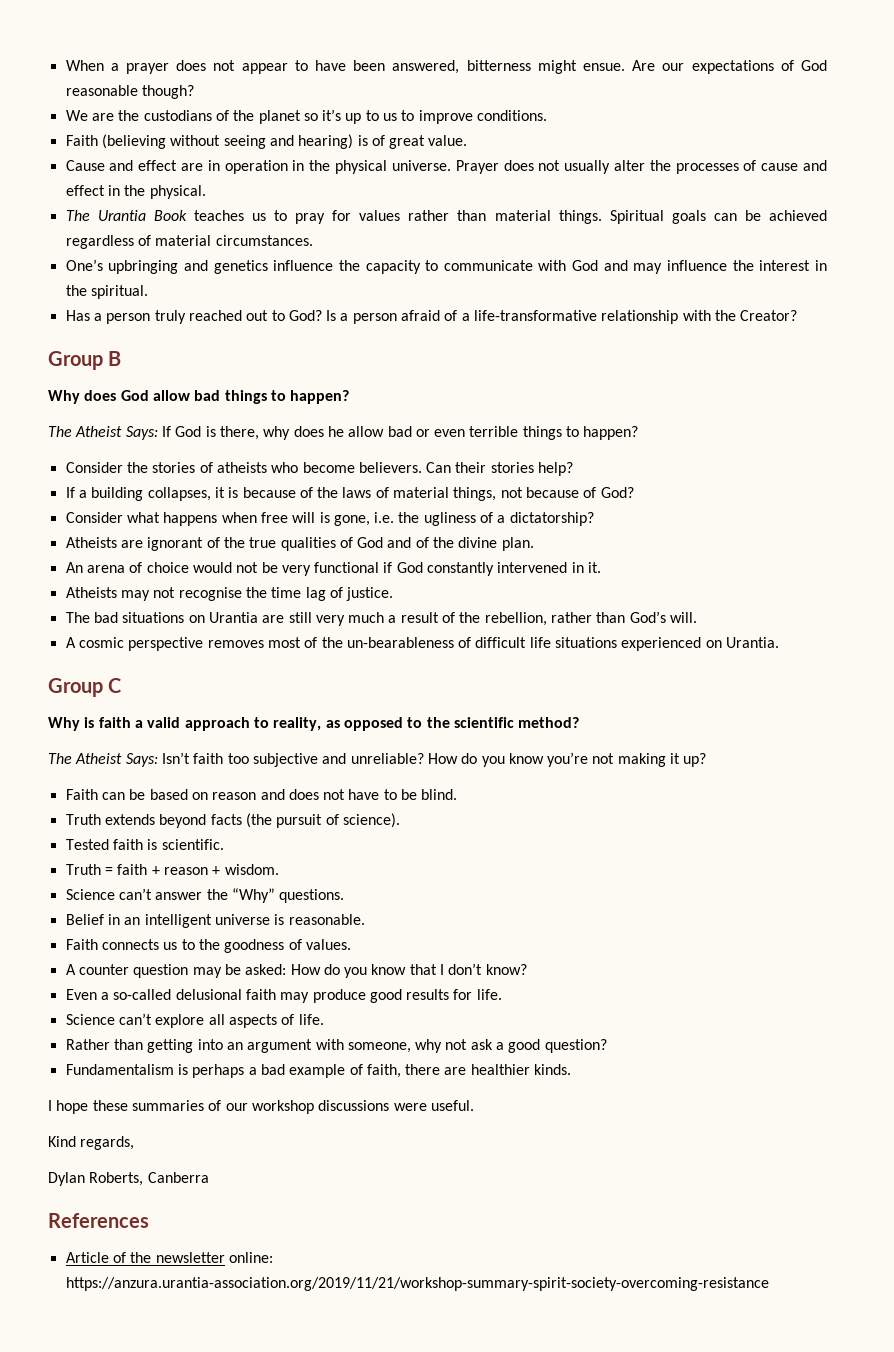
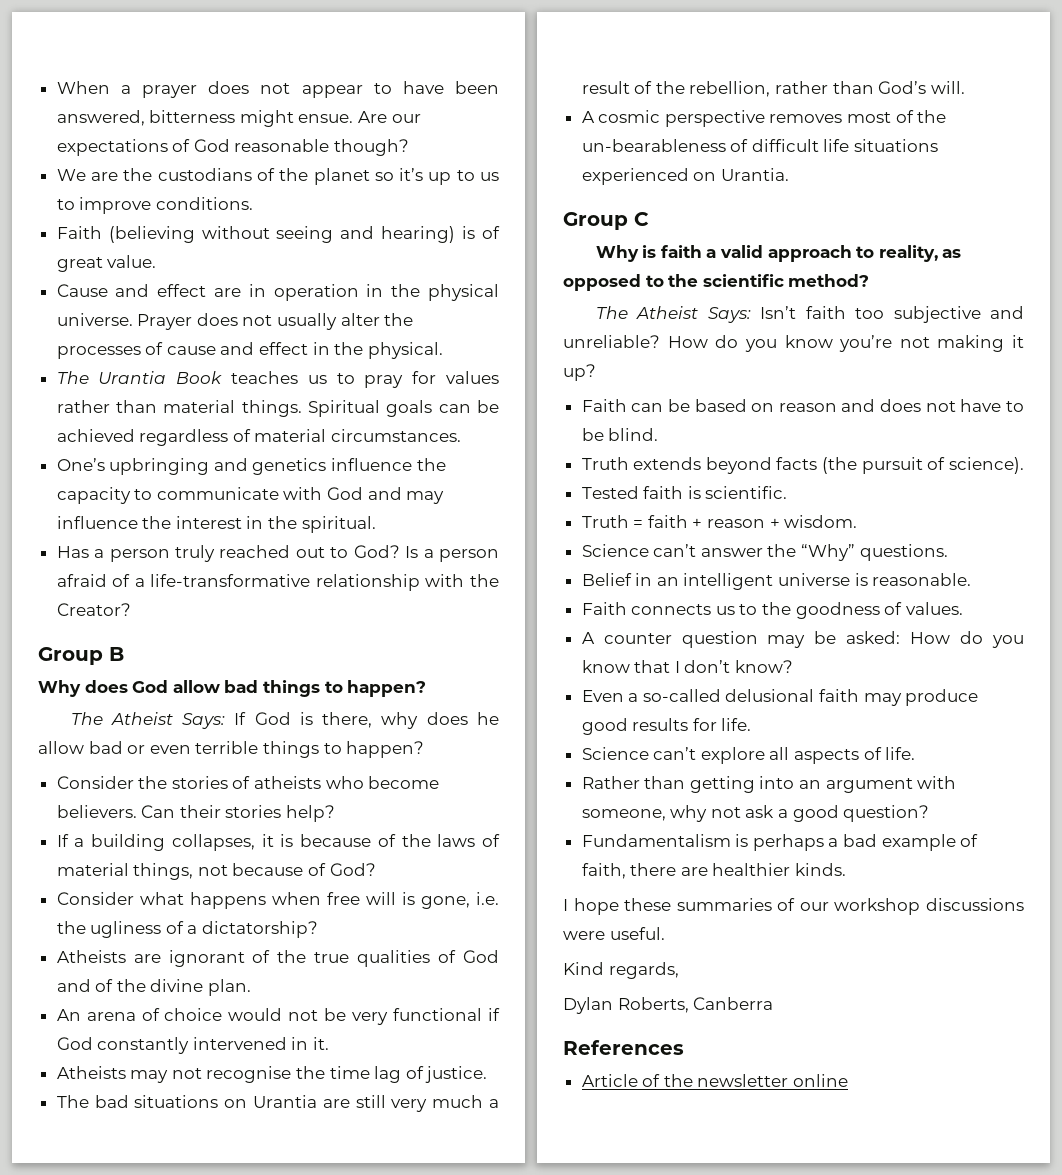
[228,1252,273,1263] [65,1277,769,1291] online: https://anzura.urantia-association.org/2019/11/21/workshop-summary-spirit-society-overcoming-resistance -> [793,1074,849,1087] online

